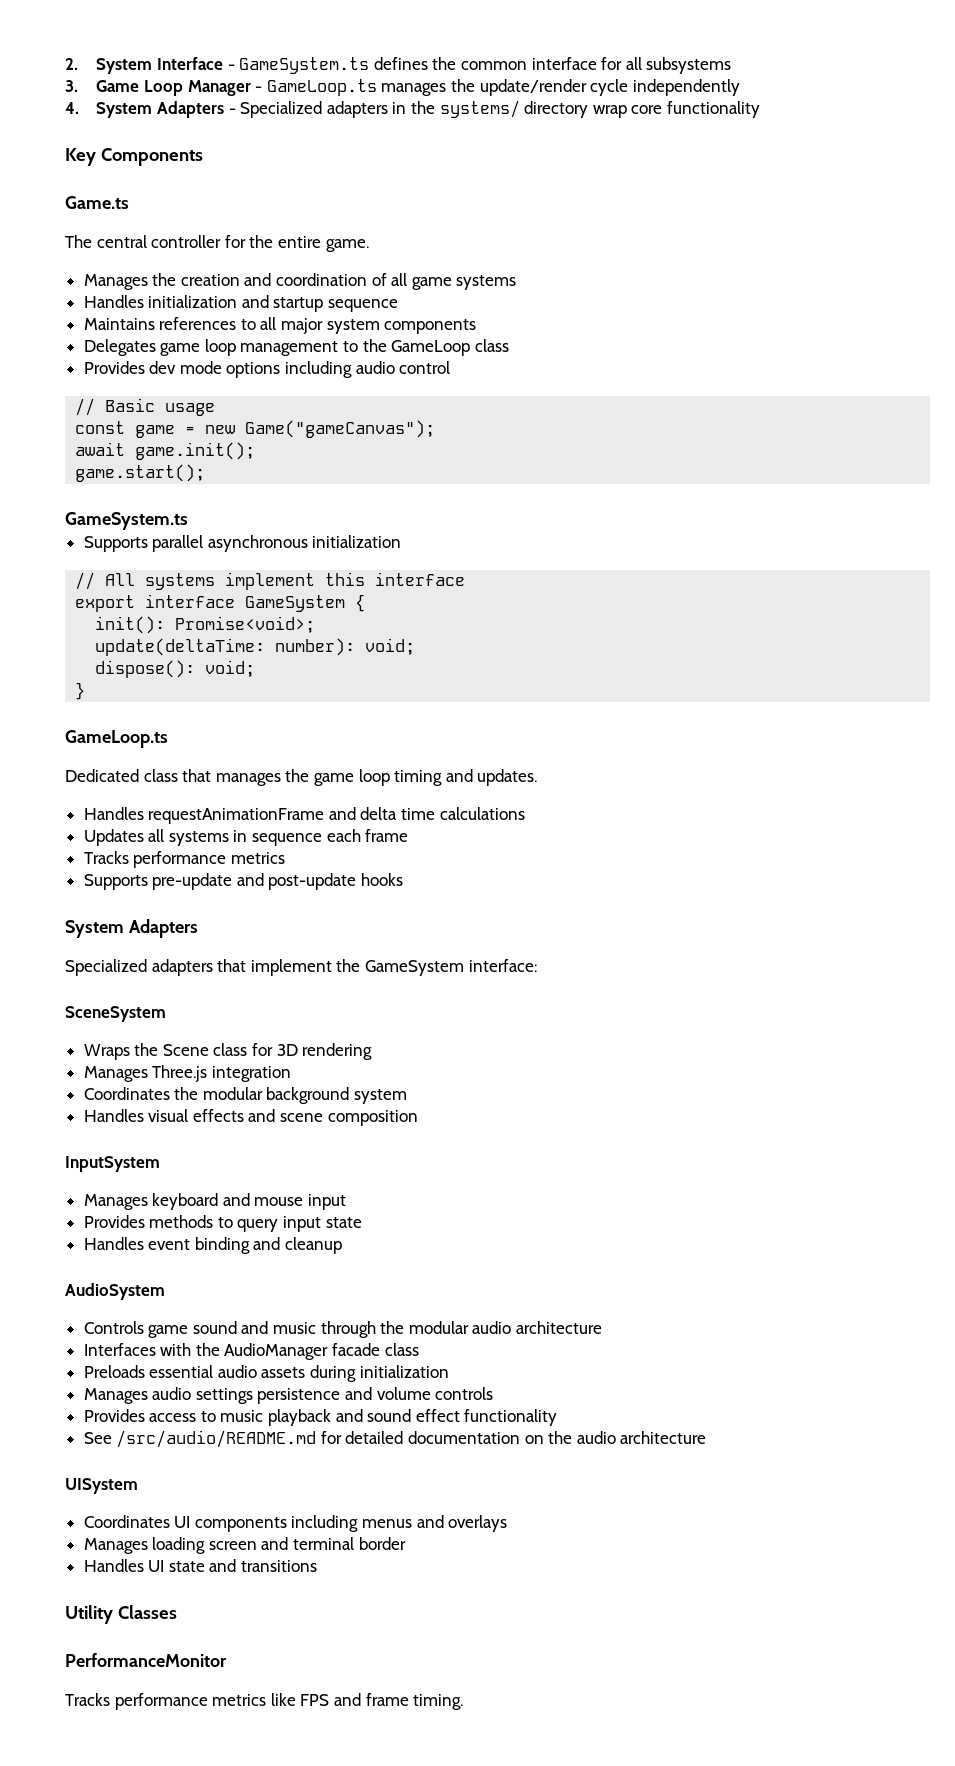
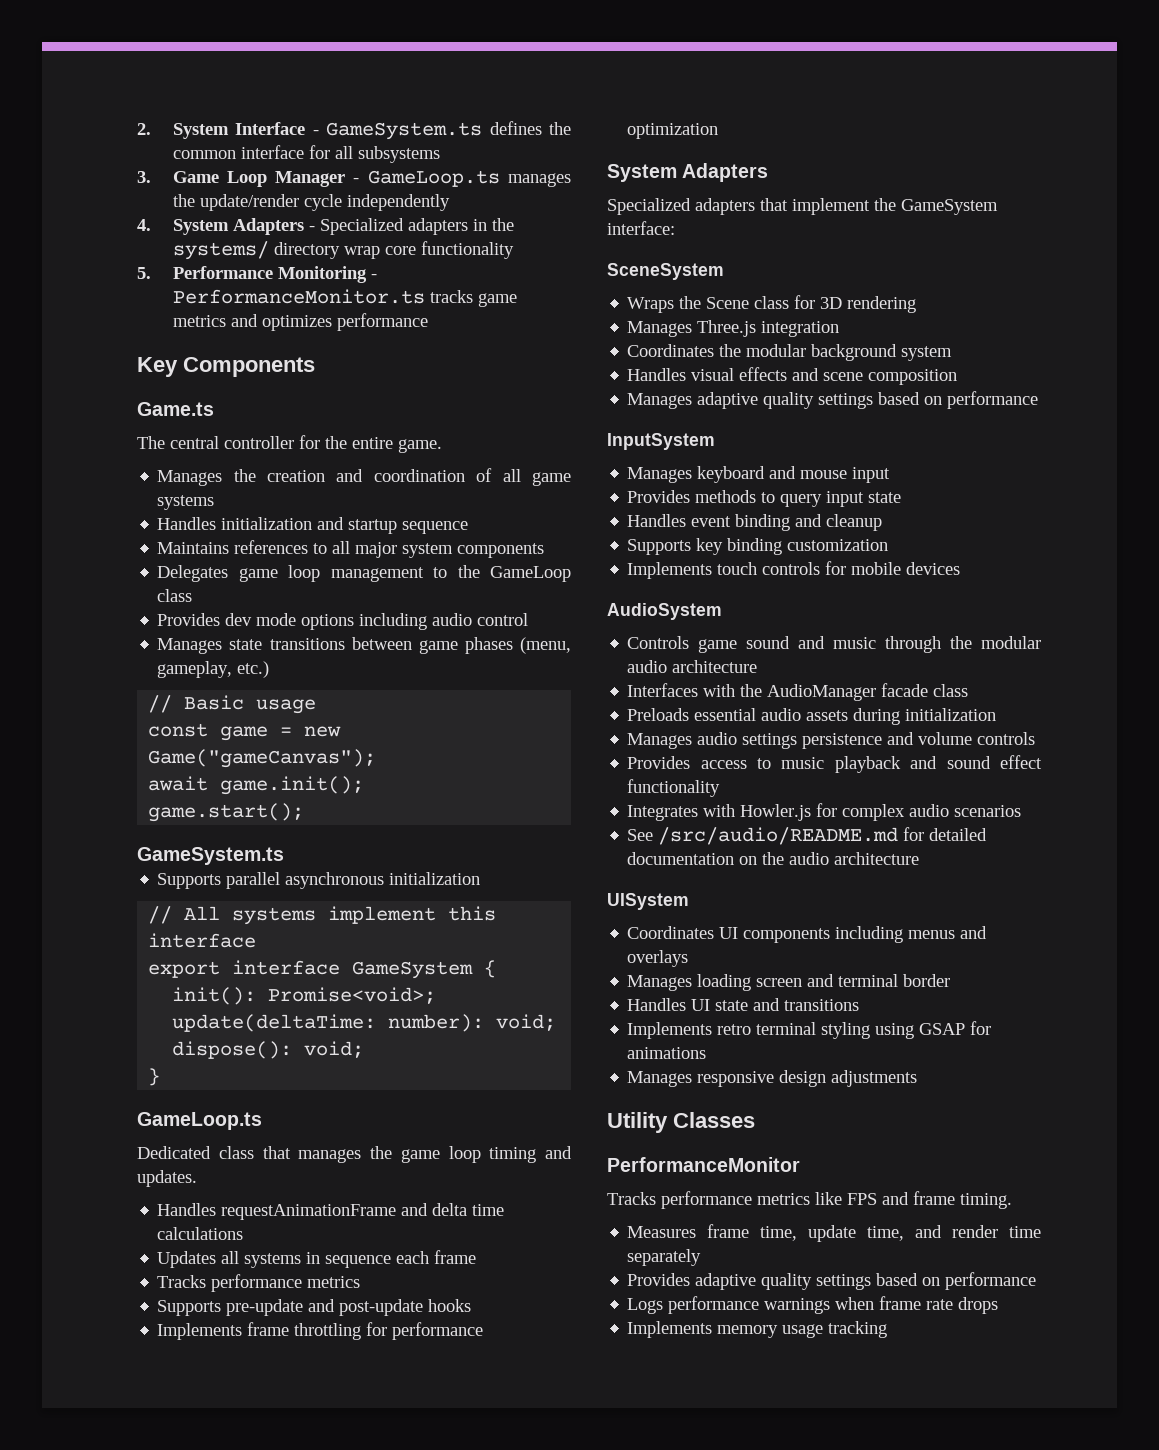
(760, 109) none -> [137,266,377,283] [172,289,517,307] [172,313,428,331] // 5. Performance Monitoring - PerformanceMonitor.ts tracks game metrics and optimizes performance
(451, 367) none -> [157,637,571,654] [157,661,270,678] // Manages state transitions between game phases (menu, gameplay, etc.)
(404, 879) none -> [157,1322,484,1340] [627,123,719,139] // Implements frame throttling for performance optimization
(418, 1118) none -> [627,391,1039,409] // Manages adaptive quality settings based on performance
(343, 1245) none -> [627,538,889,555] [627,561,961,579] // Supports key binding customization // Implements touch controls for mobile devices
(558, 1417) none -> [627,803,1022,821] // Integrates with Howler.js for complex audio scenarios
(318, 1566) none -> [627,1021,992,1039] [627,1047,707,1059] [627,1070,918,1087] // Implements retro terminal styling using GSAP for animations // Manages responsive design adjustments
(464, 1702) none -> [627,1224,1041,1242] [627,1249,702,1266] [627,1272,1037,1290] [627,1296,999,1314] [627,1321,888,1338] // Measures frame time, update time, and render time separately // Provides adaptive quality settings based on performance // Logs performance warnings when frame rate drops // Implements memory usage tracking

